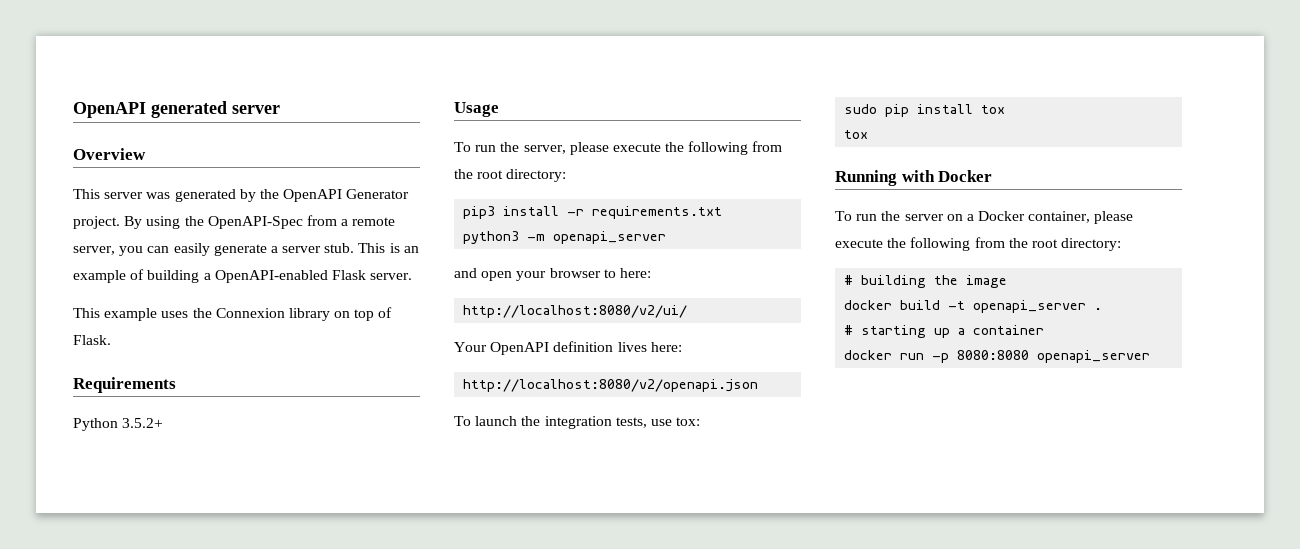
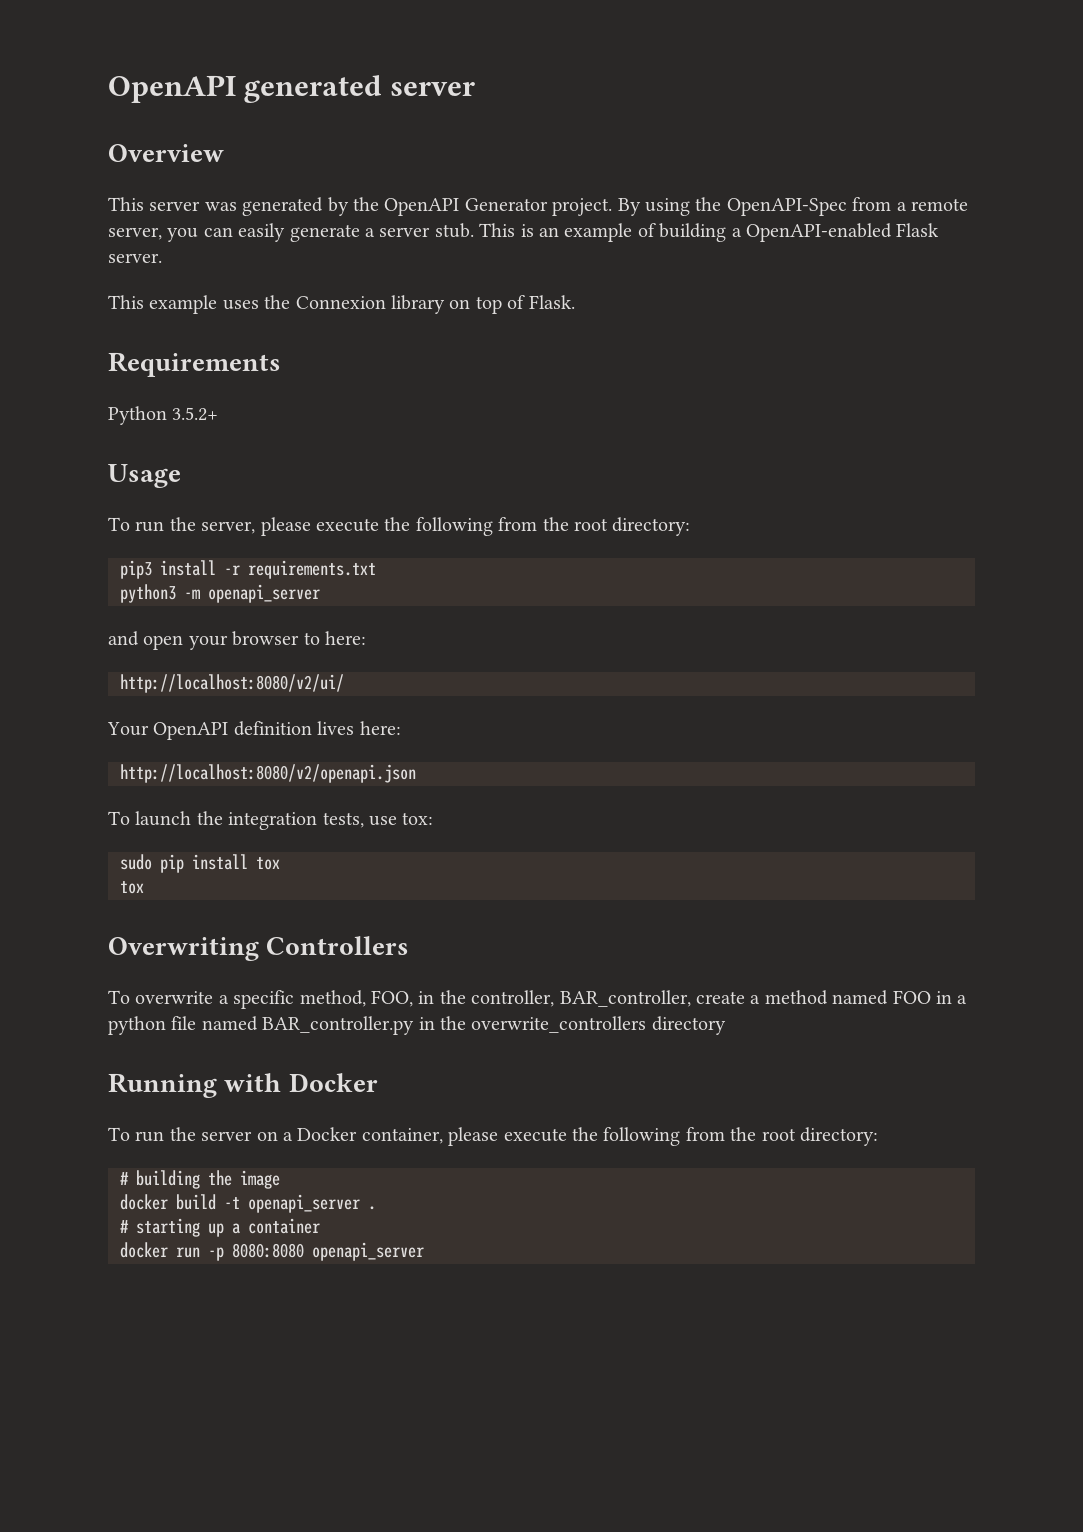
(869, 134) none -> [108,936,410,961] [108,990,968,1009] [108,1016,726,1035] // Overwriting Controllers // To overwrite a specific method, FOO, in the controller, BAR_controller, create a method named FOO in a python file named BAR_controller.py in the overwrite_controllers directory

